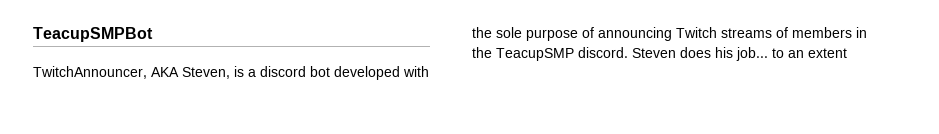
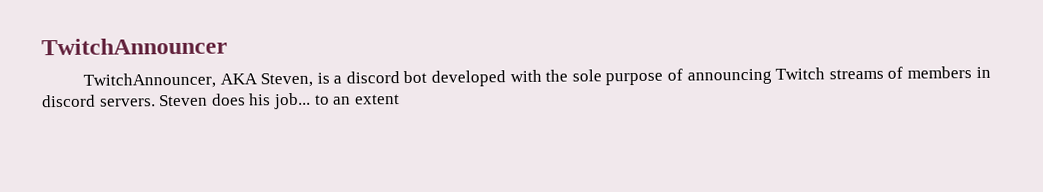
[33,27,153,42] TeacupSMPBot -> [41,37,228,56] TwitchAnnouncer
[472,47,628,61] the TeacupSMP discord. -> [41,94,156,108] discord servers.

